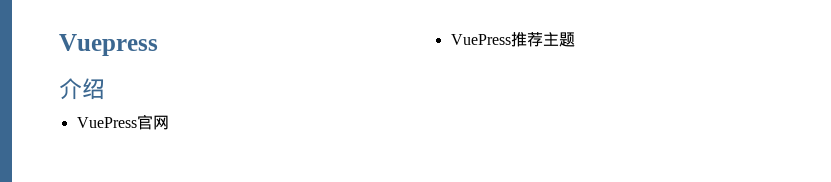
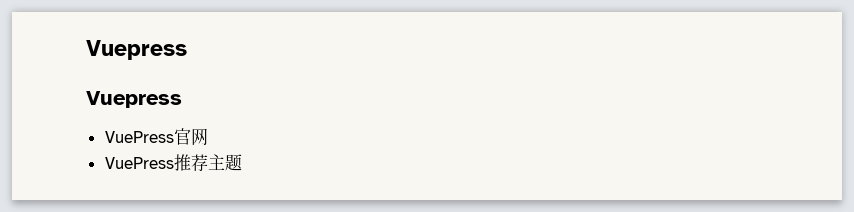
[59,34,158,56] [59,78,105,100] Vuepress // 介绍 -> [86,40,187,60] [86,91,182,108] Vuepress // Vuepress

